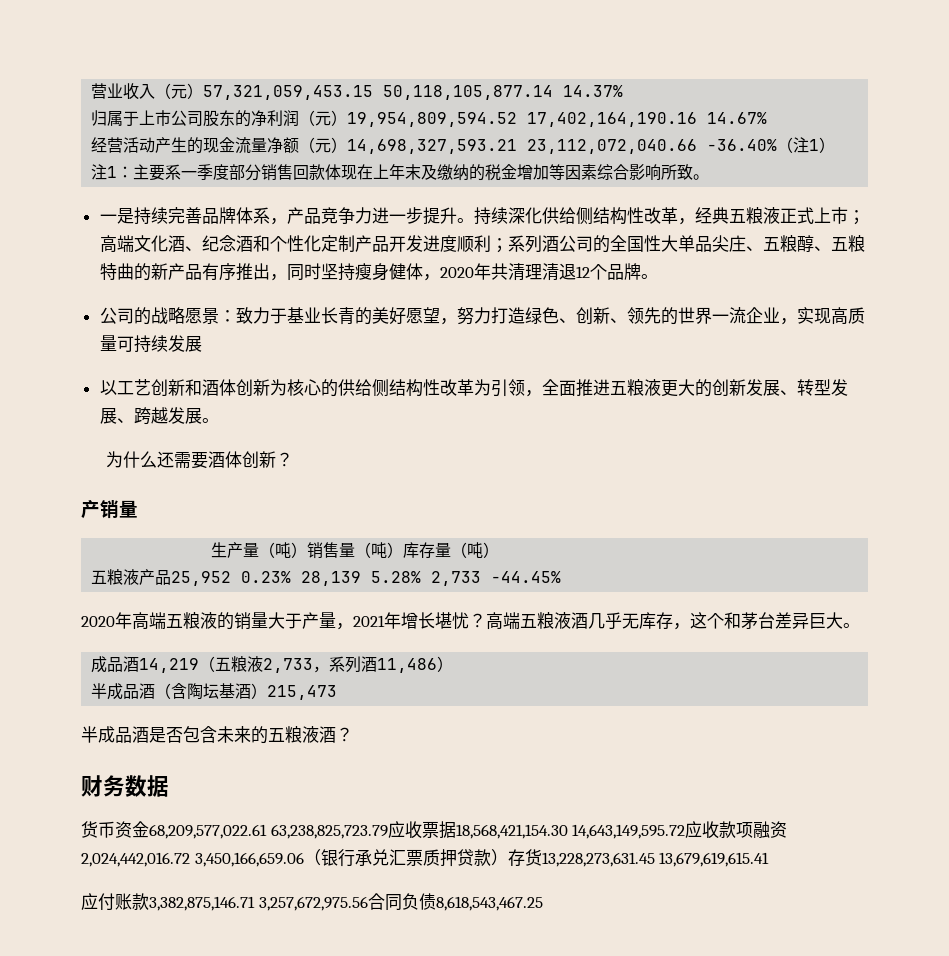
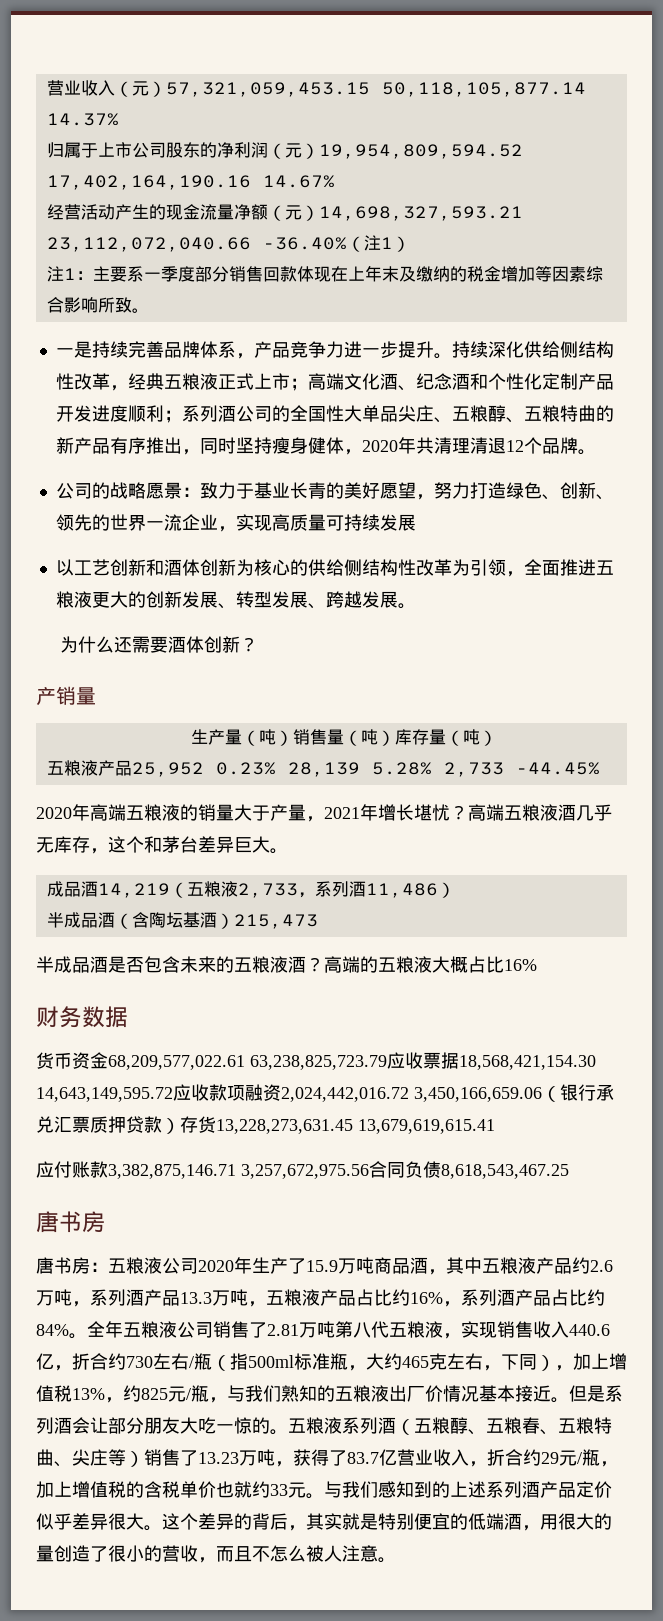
(353, 734) none -> [324,956,537,973] 高端的五粮液大概占比16%
(543, 903) none -> [36,1211,105,1233] [36,1257,613,1275] [36,1289,605,1307] [36,1321,610,1339] [36,1353,627,1371] [36,1385,623,1403] [36,1417,612,1435] [36,1449,618,1467] [36,1481,612,1499] [36,1513,612,1531] [36,1545,396,1563] // 唐书房 // 唐书房：五粮液公司2020年生产了15.9万吨商品酒，其中五粮液产品约2.6万吨，系列酒产品13.3万吨，五粮液产品占比约16%，系列酒产品占比约84%。全年五粮液公司销售了2.81万吨第八代五粮液，实现销售收入440.6亿，折合约730左右/瓶（指500ml标准瓶，大约465克左右，下同），加上增值税13%，约825元/瓶，与我们熟知的五粮液出厂价情况基本接近。但是系列酒会让部分朋友大吃一惊的。五粮液系列酒（五粮醇、五粮春、五粮特曲、尖庄等）销售了13.23万吨，获得了83.7亿营业收入，折合约29元/瓶，加上增值税的含税单价也就约33元。与我们感知到的上述系列酒产品定价似乎差异很大。这个差异的背后，其实就是特别便宜的低端酒，用很大的量创造了很小的营收，而且不怎么被人注意。

